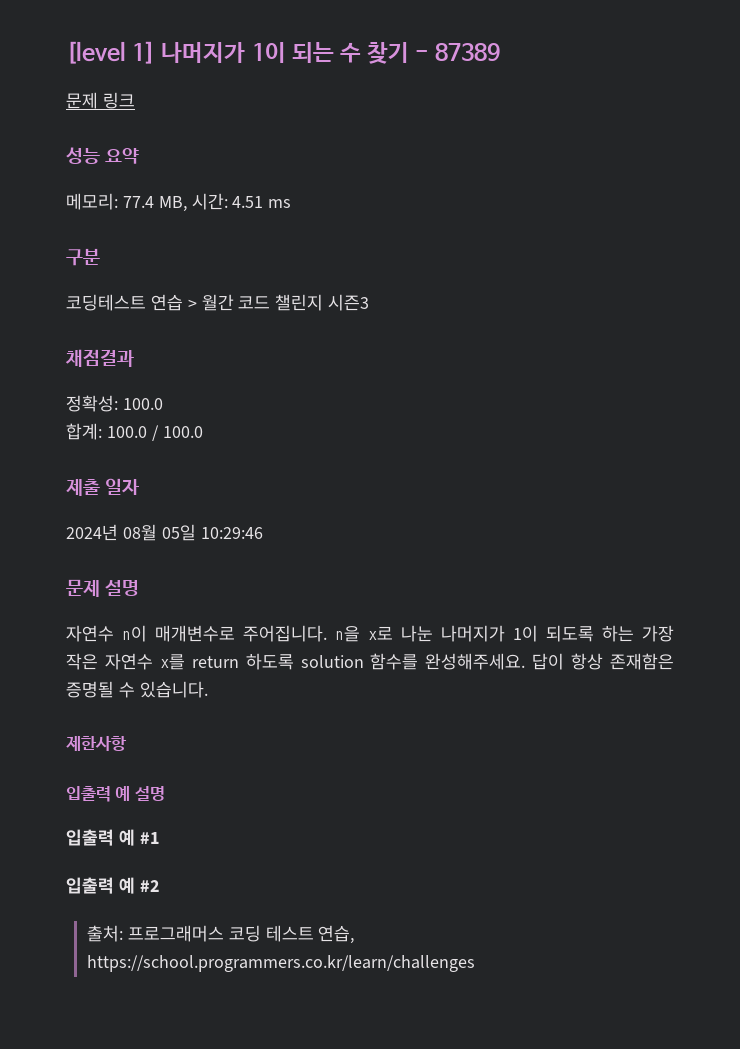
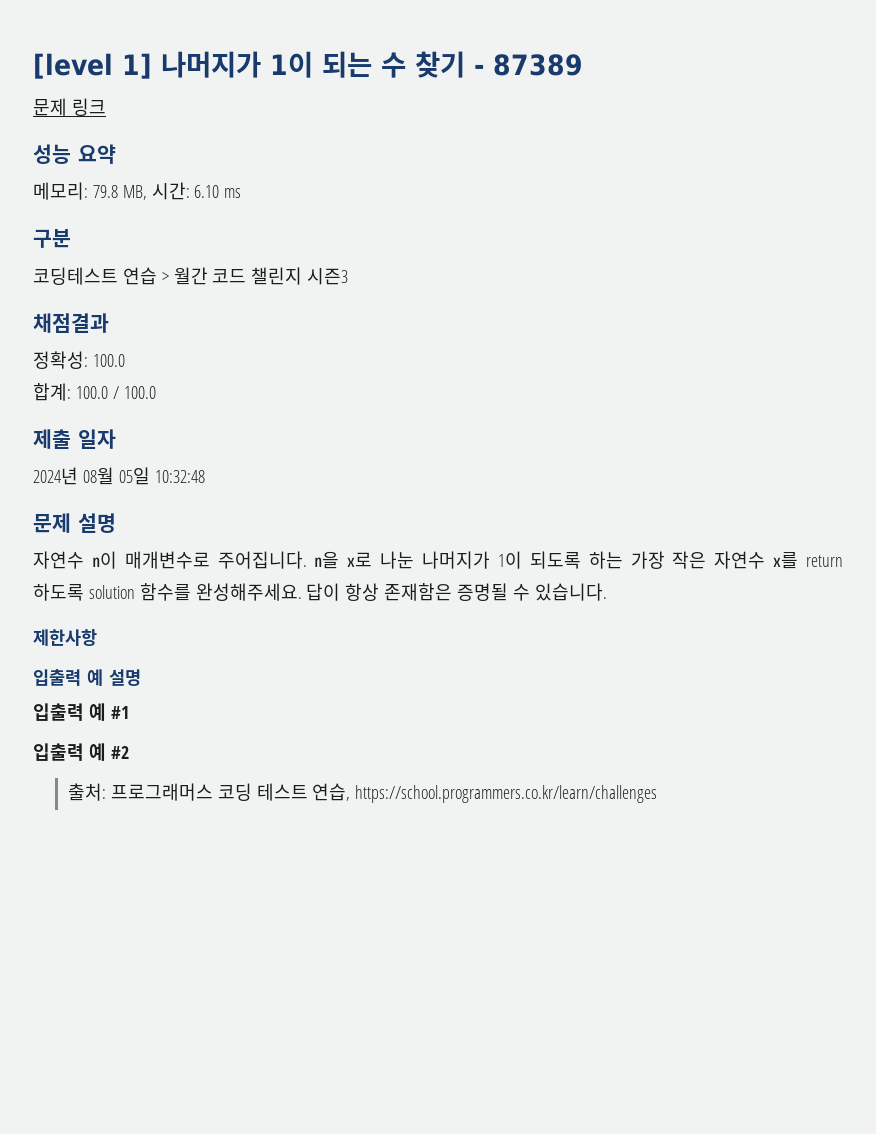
[122,196,154,208] 77.4 -> [92,185,118,198] 79.8
[232,196,264,208] 4.51 -> [194,185,220,198] 6.10
[200,527,263,539] 10:29:46 -> [154,470,205,483] 10:32:48

